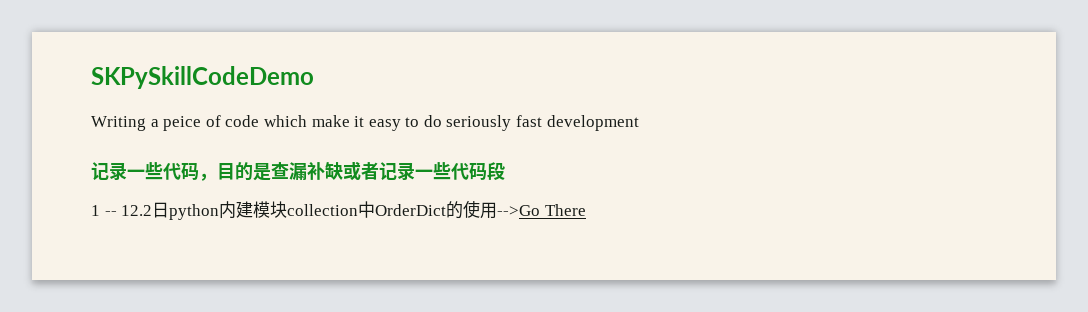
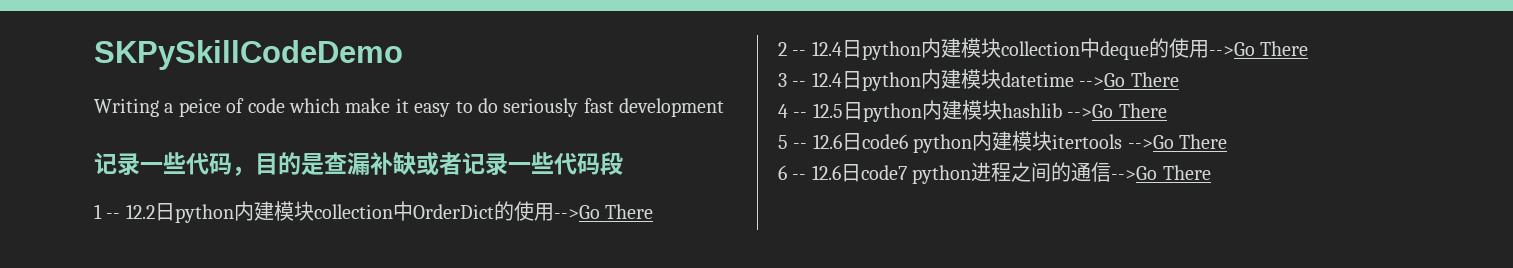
(586, 210) none -> [778,38,1309,60] [778,69,1179,91] [778,100,1167,122] [778,131,1227,153] [778,162,1211,184] // 2 -- 12.4日python内建模块collection中deque的使用-->Go There // 3 -- 12.4日python内建模块datetime -->Go There // 4 -- 12.5日python内建模块hashlib -->Go There // 5 -- 12.6日code6 python内建模块itertools -->Go There // 6 -- 12.6日code7 python进程之间的通信-->Go There

